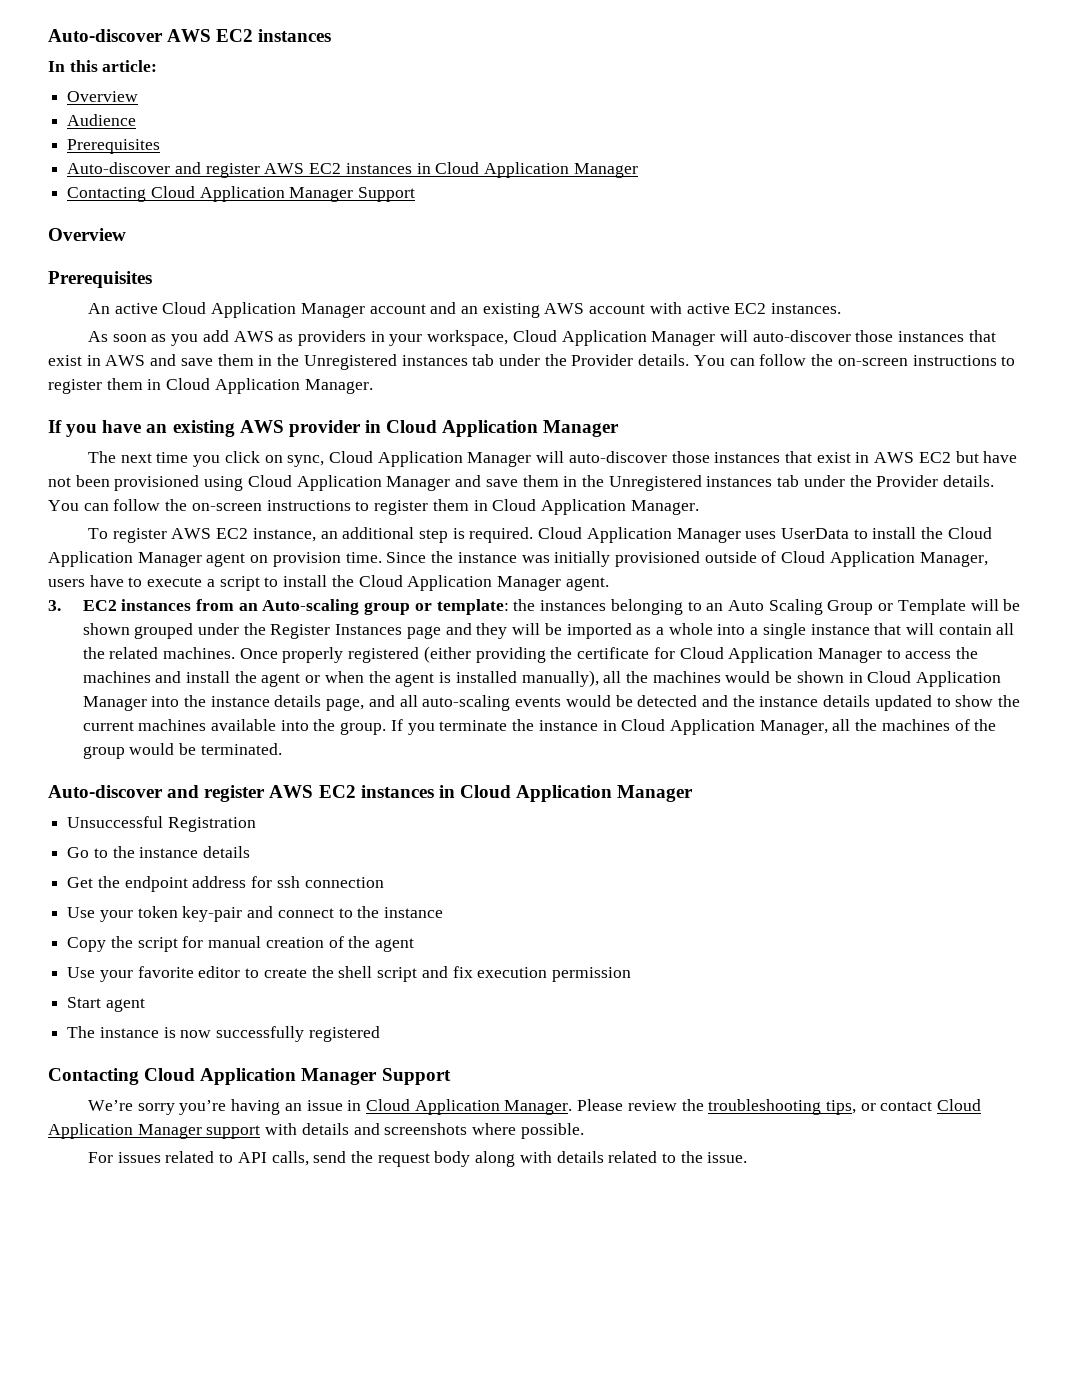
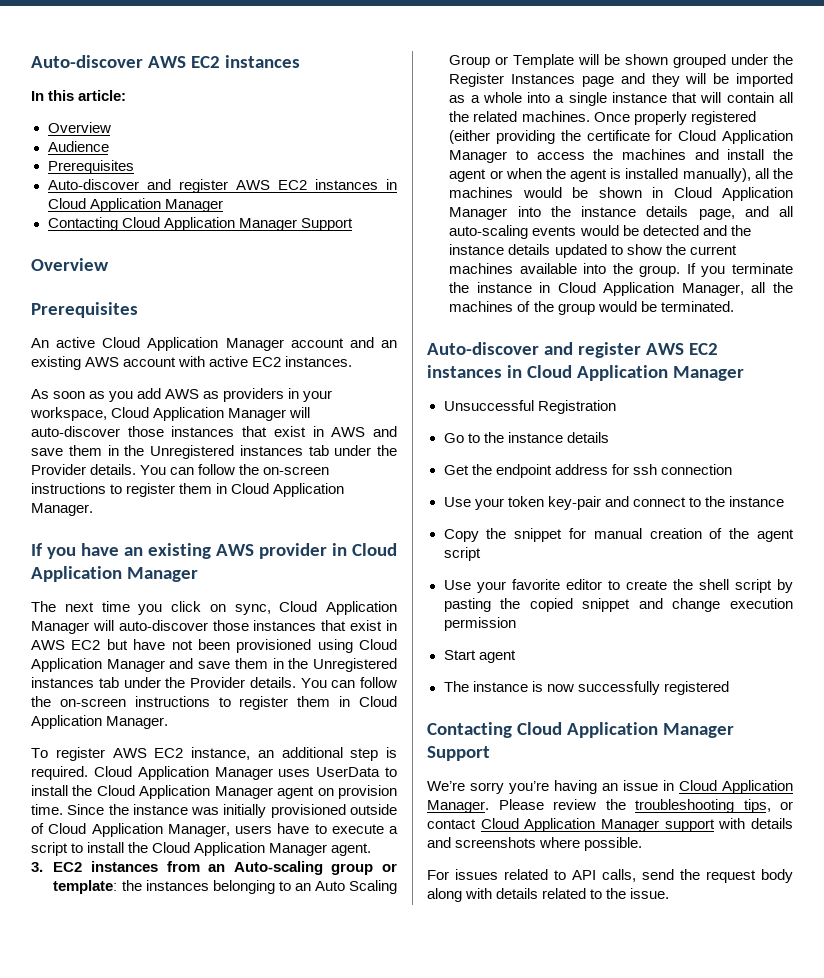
[137,937,178,952] script -> [514,528,563,542] snippet
(415, 945) none -> [443,547,481,561] script
[421,966,473,978] and fix -> [777,579,793,593] [443,598,721,612] by pasting the copied snippet and change

